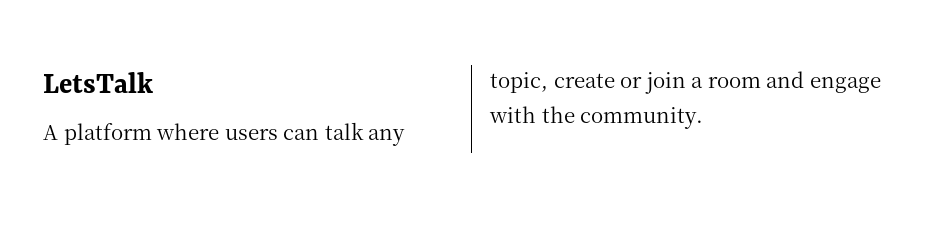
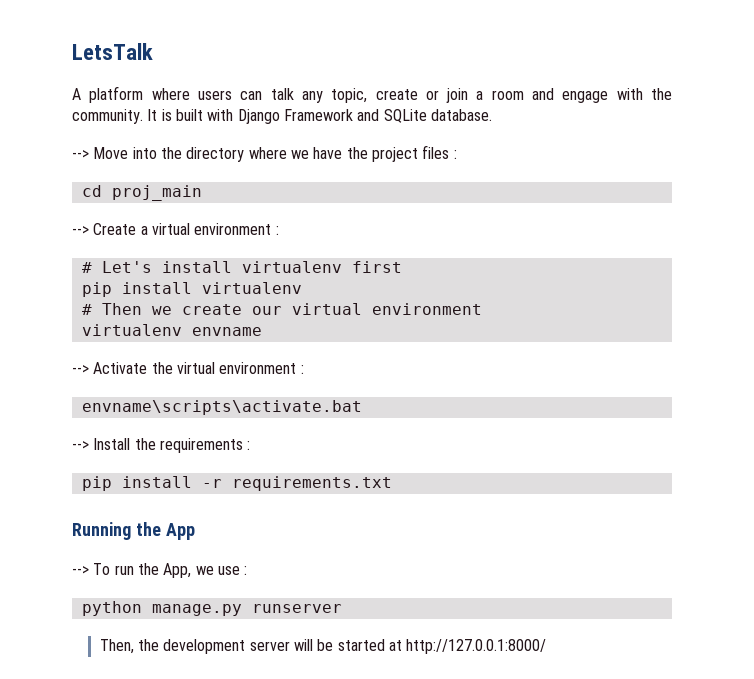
(704, 118) none -> [147,109,492,124] [72,145,457,162] [81,185,202,201] [72,223,279,235] [81,261,402,273] [81,282,302,297] [81,303,482,315] [81,324,262,336] [72,362,304,374] [81,400,362,415] [72,438,251,453] [81,476,392,491] [72,522,195,540] [72,563,248,578] [81,601,342,616] [99,639,547,654] It is built with Django Framework and SQLite database. // --> Move into the directory where we have the project files : // cd proj_main // --> Create a virtual environment : // # Let's install virtualenv first // pip install virtualenv // # Then we create our virtual environment // virtualenv envname // --> Activate the virtual environment : // envname\scripts\activate.bat // --> Install the requirements : // pip install -r requirements.txt // Running the App // --> To run the App, we use : // python manage.py runserver // Then, the development server will be started at http://127.0.0.1:8000/

